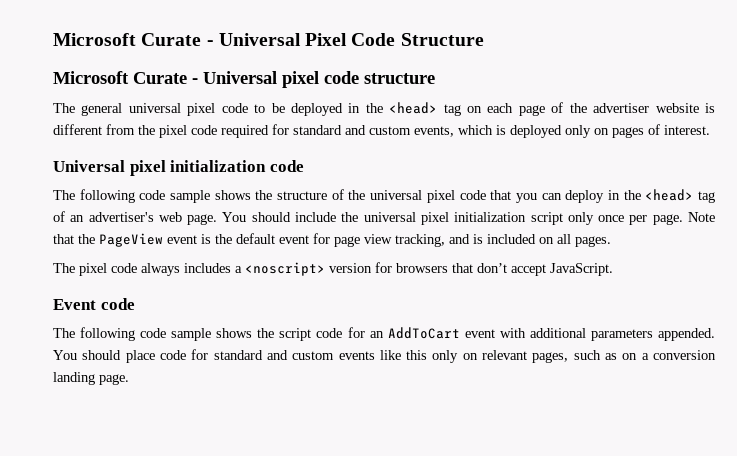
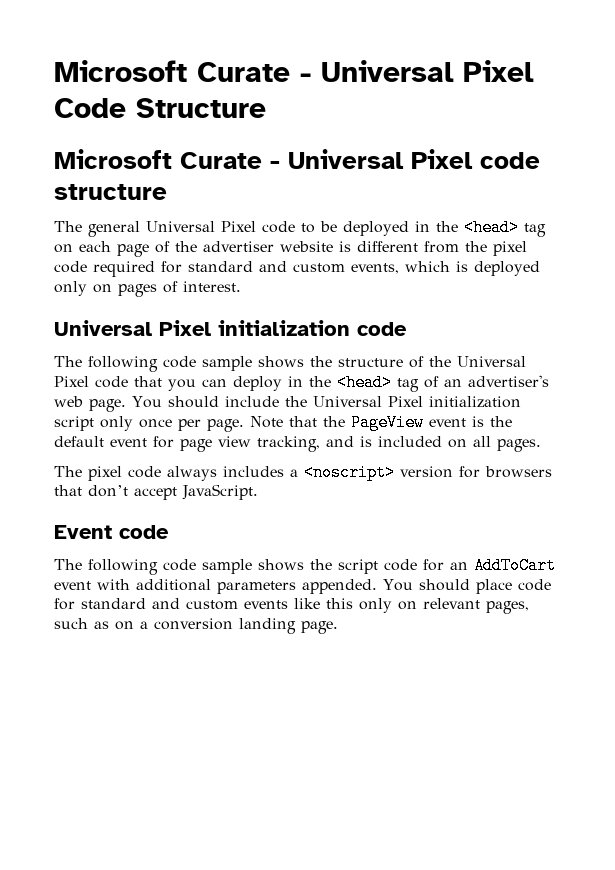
[282,71,319,88] pixel -> [411,149,473,169] Pixel
[128,103,216,116] universal pixel -> [146,221,256,232] Universal Pixel
[129,160,166,176] pixel -> [159,320,211,336] Pixel
[370,190,455,203] universal pixel -> [457,356,526,367] [54,376,89,387] Universal Pixel
[363,212,449,225] universal pixel -> [312,396,423,407] Universal Pixel

